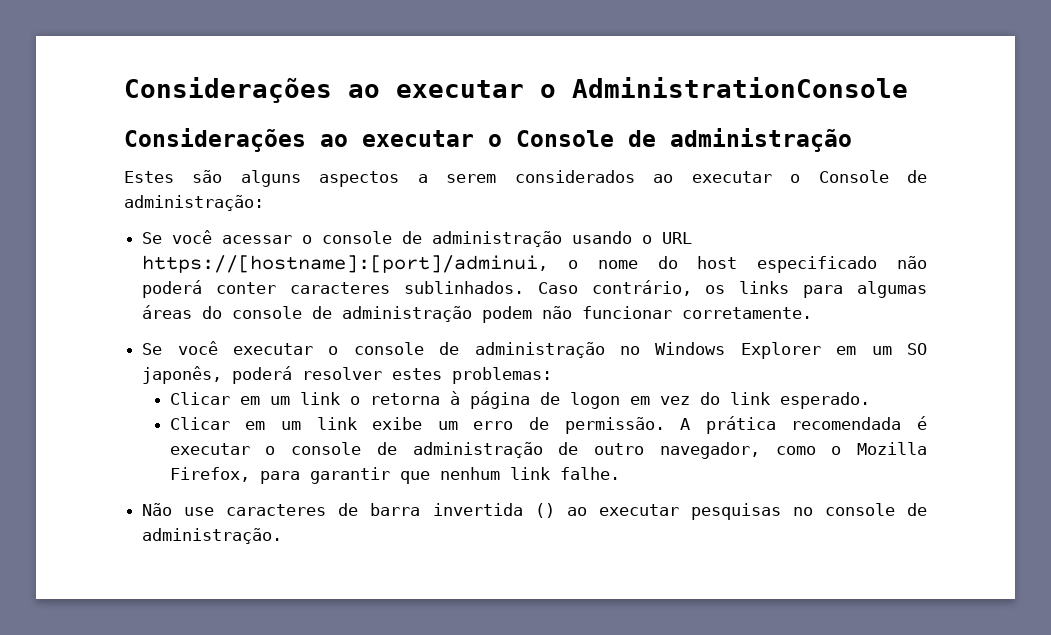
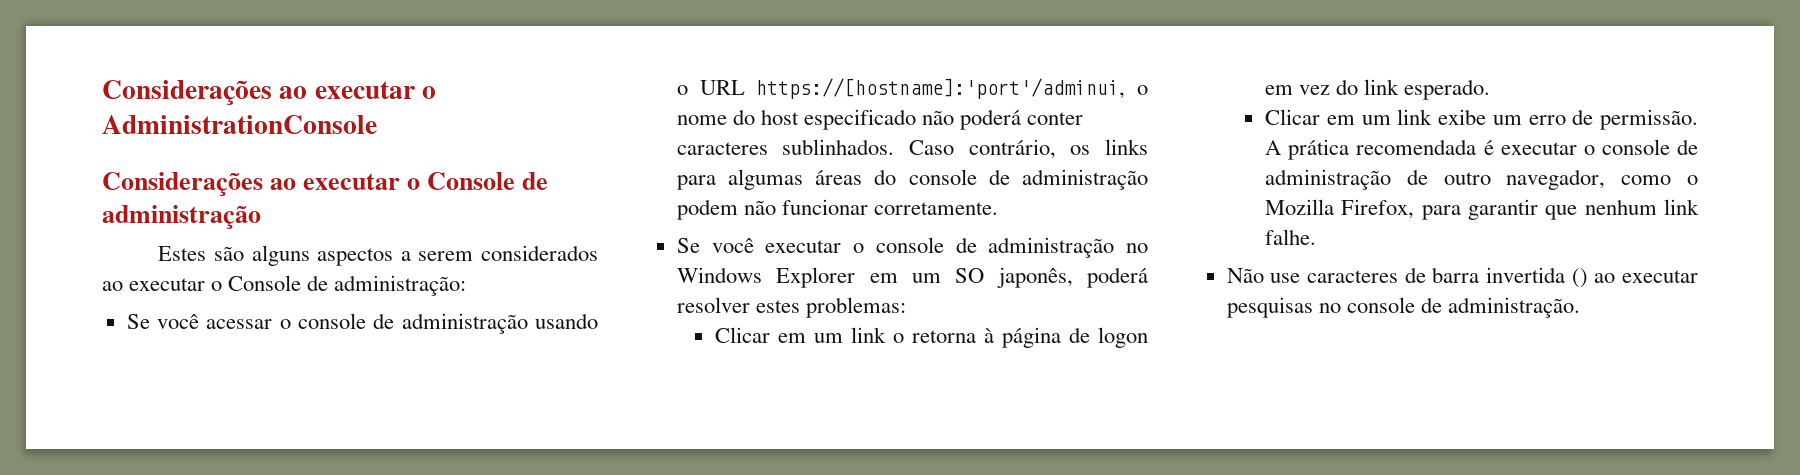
[142,255,549,273] https://[hostname]:[port]/adminui, -> [756,78,1126,99] https://[hostname]:'port'/adminui,

